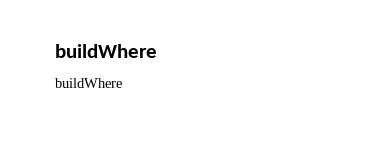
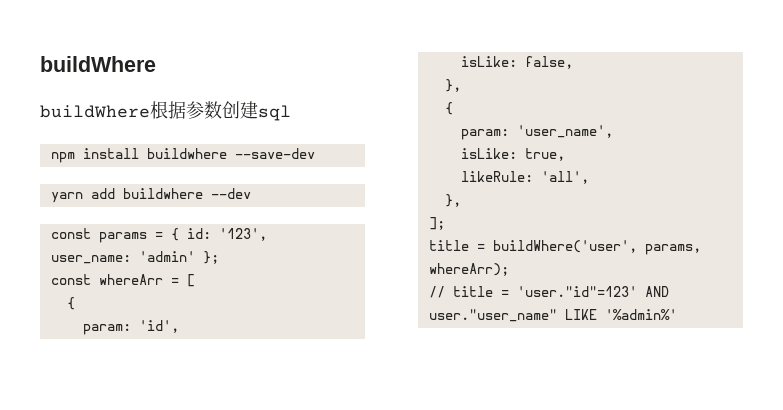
(122, 83) none -> [150,101,291,121] [50,148,315,163] [50,188,251,203] [50,228,267,243] [50,251,219,264] [50,274,195,287] [66,297,75,310] [82,320,179,335] [460,56,573,69] [444,79,461,92] [444,102,453,115] [460,125,613,140] [460,148,565,161] [460,171,589,184] [444,194,461,207] [428,217,445,230] [428,240,701,255] [428,263,509,276] [428,286,669,298] [428,309,677,322] 根据参数创建sql // npm install buildwhere --save-dev // yarn add buildwhere --dev // const params = { id: '123', user_name: 'admin' }; // const whereArr = [ // { // param: 'id', // isLike: false, // }, // { // param: 'user_name', // isLike: true, // likeRule: 'all', // }, // ]; // title = buildWhere('user', params, whereArr); // // title = 'user."id"=123' AND user."user_name" LIKE '%admin%'

